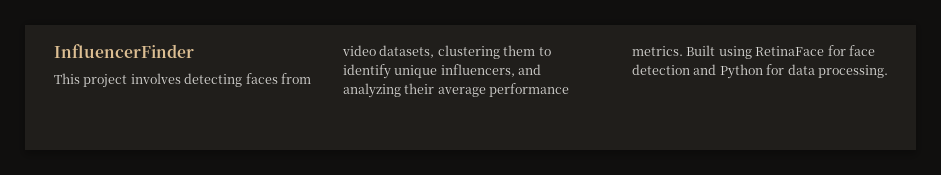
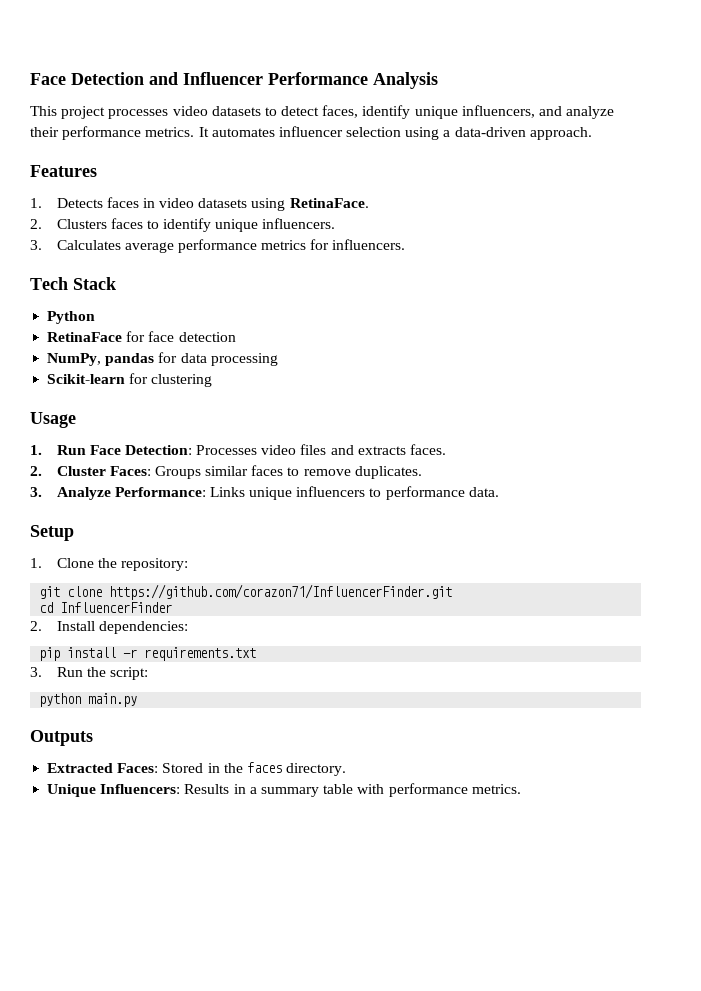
[54,44,194,58] [54,73,311,88] [342,45,551,59] [343,64,542,79] [343,83,570,98] [632,45,875,59] [632,64,888,79] InfluencerFinder // This project involves detecting faces from video datasets, clustering them to identify unique influencers, and analyzing their average performance metrics. Built using RetinaFace for face detection and Python for data processing. -> [30,72,438,89] [30,105,615,119] [30,126,592,140] [30,165,97,177] [30,197,369,211] [30,218,336,232] [30,239,406,253] [30,277,116,290] [47,311,96,324] [47,331,236,342] [47,352,278,366] [47,373,213,387] [30,412,76,428] [30,444,447,455] [30,465,422,479] [30,486,499,500] [30,525,74,541] [30,558,188,571] [39,584,453,600] [39,602,173,613] [30,621,188,634] [39,647,257,661] [30,667,148,680] [39,693,138,707] [30,730,93,746] [47,762,347,776] [47,783,521,797] Face Detection and Influencer Performance Analysis // This project processes video datasets to detect faces, identify unique influencers, and analyze their performance metrics. It automates influencer selection using a data-driven approach. // Features // 1. Detects faces in video datasets using RetinaFace. // 2. Clusters faces to identify unique influencers. // 3. Calculates average performance metrics for influencers. // Tech Stack // Python // RetinaFace for face detection // NumPy, pandas for data processing // Scikit-learn for clustering // Usage // 1. Run Face Detection: Processes video files and extracts faces. // 2. Cluster Faces: Groups similar faces to remove duplicates. // 3. Analyze Performance: Links unique influencers to performance data. // Setup // 1. Clone the repository: // git clone https://github.com/corazon71/InfluencerFinder.git // cd InfluencerFinder // 2. Install dependencies: // pip install -r requirements.txt // 3. Run the script: // python main.py // Outputs // Extracted Faces: Stored in the faces directory. // Unique Influencers: Results in a summary table with performance metrics.

